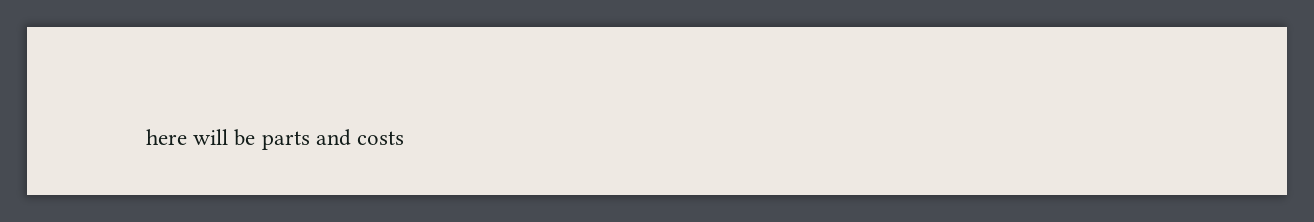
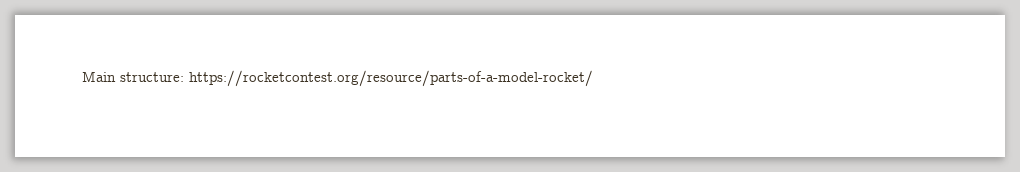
[146,129,405,150] here will be parts and costs -> [82,70,593,87] Main structure: https://rocketcontest.org/resource/parts-of-a-model-rocket/

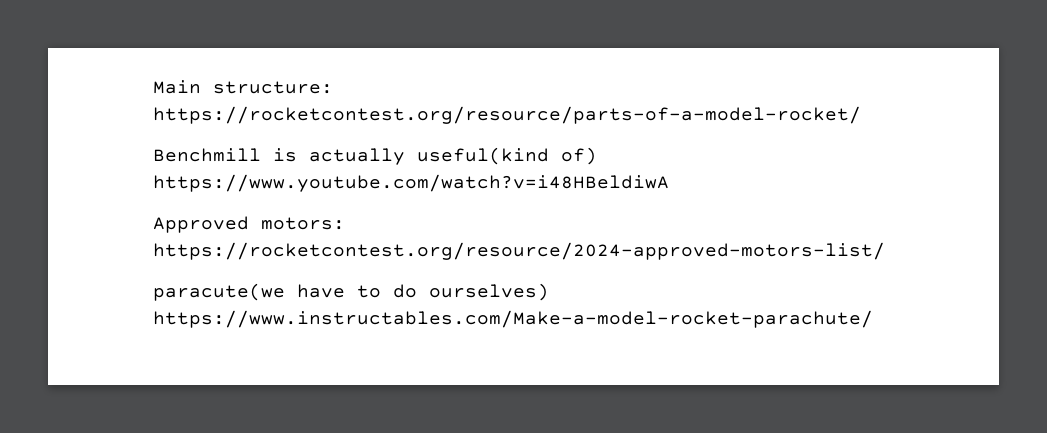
(593, 78) none -> [153,147,597,165] [153,174,669,192] [153,216,345,233] [153,242,885,260] [153,283,549,301] [153,310,873,328] // Benchmill is actually useful(kind of) https://www.youtube.com/watch?v=i48HBeldiwA // Approved motors: https://rocketcontest.org/resource/2024-approved-motors-list/ // paracute(we have to do ourselves) https://www.instructables.com/Make-a-model-rocket-parachute/

